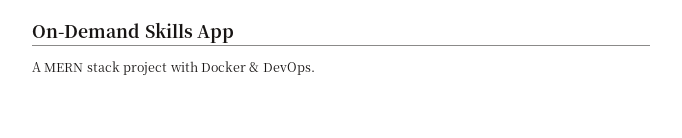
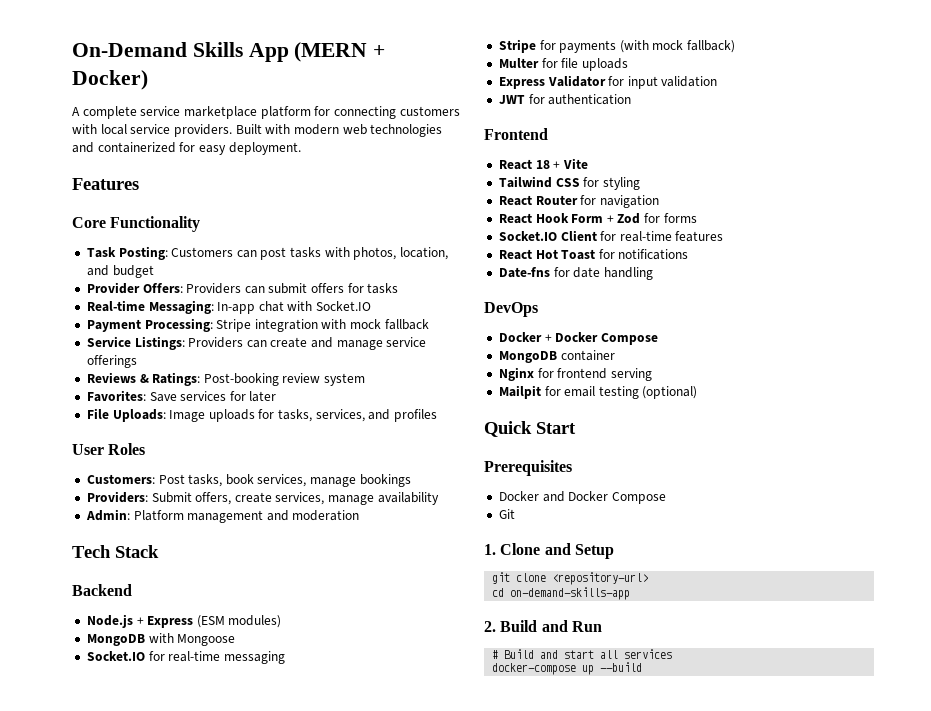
[32,61,315,76] // A MERN stack project with Docker & DevOps. -> [294,42,386,62] [72,70,148,90] [72,106,460,119] [72,124,443,137] [72,142,301,155] [72,178,139,190] [72,216,201,232] [86,246,449,260] [86,265,154,278] [86,282,399,294] [86,300,372,314] [86,318,429,332] [86,336,427,350] [86,355,137,368] [86,372,366,386] [86,390,277,402] [86,408,438,422] [72,443,146,455] [86,474,411,487] [86,491,439,505] [85,509,360,523] [72,545,159,558] [72,584,132,596] [86,614,282,628] [86,633,236,646] [86,651,285,664] [498,39,736,53] [498,58,628,71] [498,75,718,89] [498,94,632,105] [484,128,548,140] [498,158,588,170] [498,176,640,190] [498,195,659,208] [498,213,697,224] [498,230,724,242] [498,249,689,260] [498,267,653,280] [484,302,538,317] [498,332,658,345] [498,350,615,363] [498,367,652,381] [498,385,698,399] [484,421,576,437] [484,460,572,476] [498,491,666,504] [498,509,515,519] [484,543,614,559] [492,572,649,585] [492,587,631,600] [484,620,602,632] [492,649,673,659] [492,662,643,675] (MERN + Docker) // A complete service marketplace platform for connecting customers with local service providers. Built with modern web technologies and containerized for easy deployment. // Features // Core Functionality // Task Posting: Customers can post tasks with photos, location, and budget // Provider Offers: Providers can submit offers for tasks // Real-time Messaging: In-app chat with Socket.IO // Payment Processing: Stripe integration with mock fallback // Service Listings: Providers can create and manage service offerings // Reviews & Ratings: Post-booking review system // Favorites: Save services for later // File Uploads: Image uploads for tasks, services, and profiles // User Roles // Customers: Post tasks, book services, manage bookings // Providers: Submit offers, create services, manage availability // Admin: Platform management and moderation // Tech Stack // Backend // Node.js + Express (ESM modules) // MongoDB with Mongoose // Socket.IO for real-time messaging // Stripe for payments (with mock fallback) // Multer for file uploads // Express Validator for input validation // JWT for authentication // Frontend // React 18 + Vite // Tailwind CSS for styling // React Router for navigation // React Hook Form + Zod for forms // Socket.IO Client for real-time features // React Hot Toast for notifications // Date-fns for date handling // DevOps // Docker + Docker Compose // MongoDB container // Nginx for frontend serving // Mailpit for email testing (optional) // Quick Start // Prerequisites // Docker and Docker Compose // Git // 1. Clone and Setup // git clone <repository-url> // cd on-demand-skills-app // 2. Build and Run // # Build and start all services // docker-compose up --build

